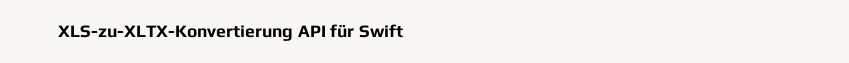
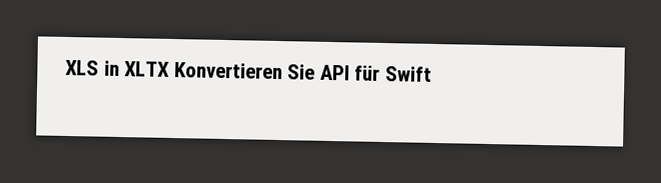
[58,25,293,41] XLS-zu-XLTX-Konvertierung -> [65,59,316,80] XLS in XLTX Konvertieren Sie

